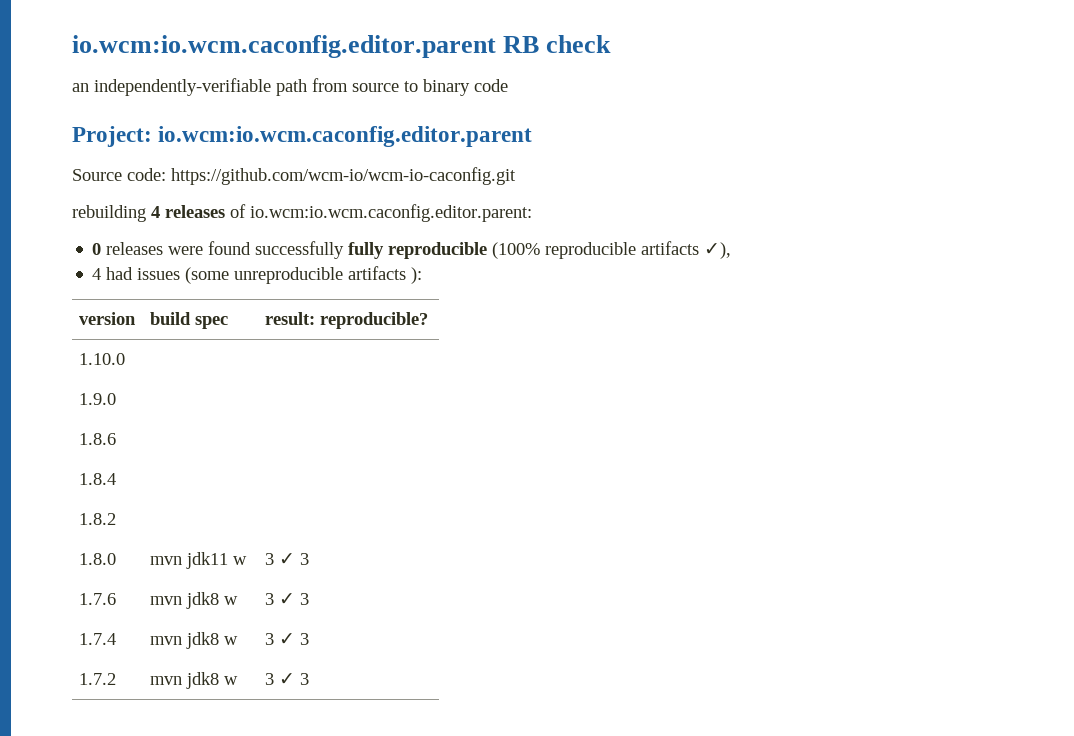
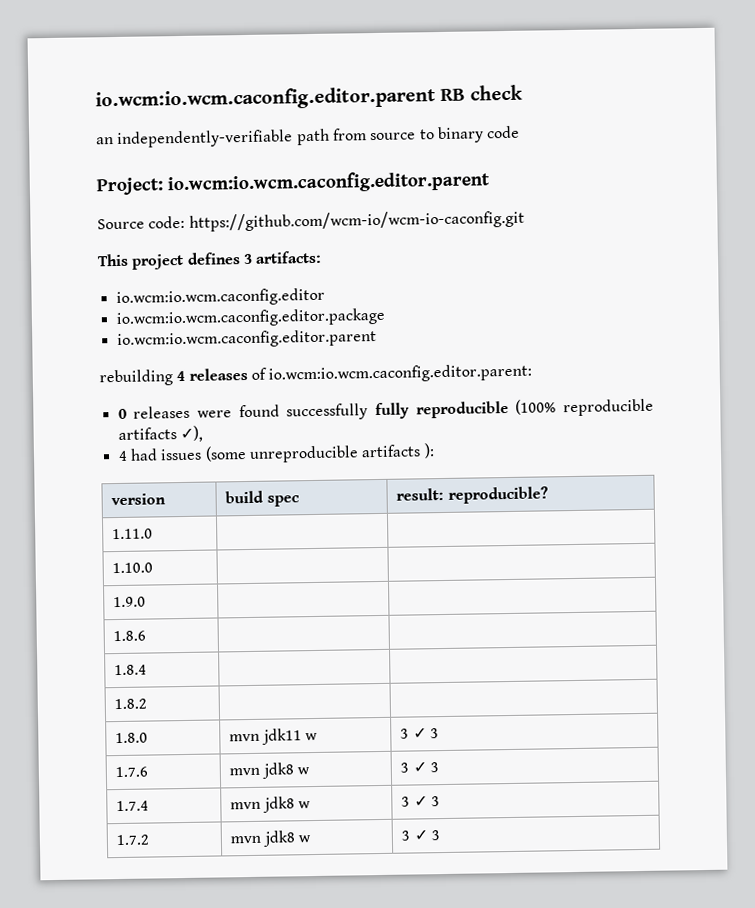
(516, 176) none -> [97,250,323,270] [115,287,325,308] [115,307,386,329] [116,329,377,349] // This project defines 3 artifacts: // io.wcm:io.wcm.caconfig.editor // io.wcm:io.wcm.caconfig.editor.package // io.wcm:io.wcm.caconfig.editor.parent
(429, 320) none -> [112,528,154,540] // 1.11.0 | |

